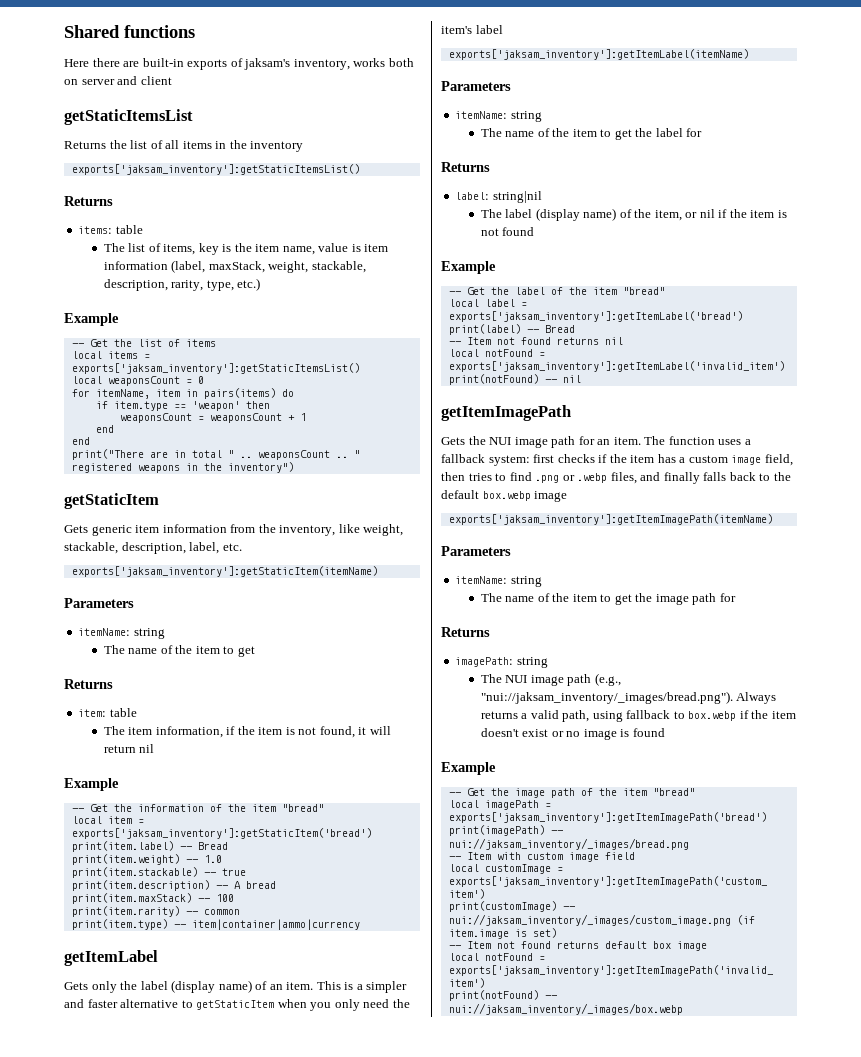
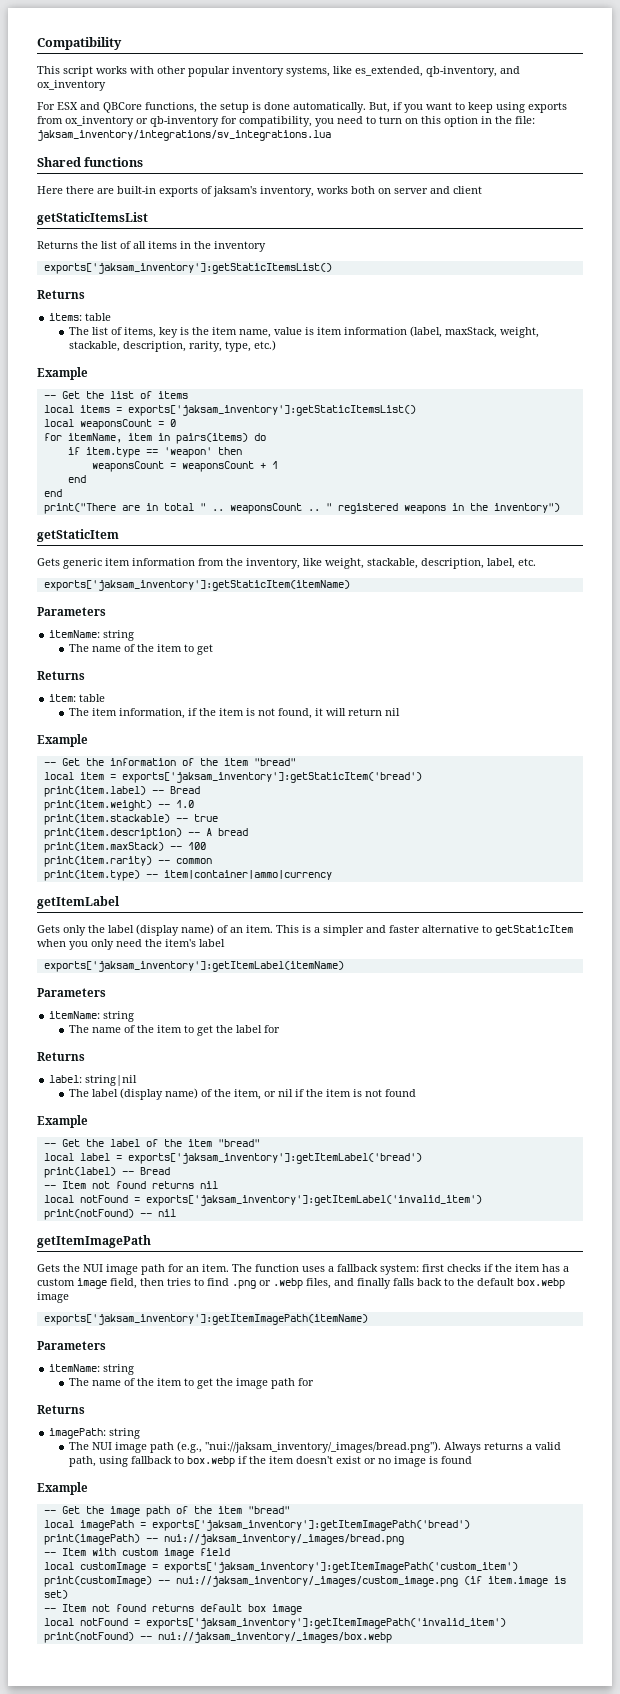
(64, 31) none -> [37,37,122,50] [37,66,520,77] [37,80,106,91] [37,102,567,113] [37,116,535,127] [37,130,331,141] Compatibility // This script works with other popular inventory systems, like es_extended, qb-inventory, and ox_inventory // For ESX and QBCore functions, the setup is done automatically. But, if you want to keep using exports from ox_inventory or qb-inventory for compatibility, you need to turn on this option in the file: jaksam_inventory/integrations/sv_integrations.lua //

